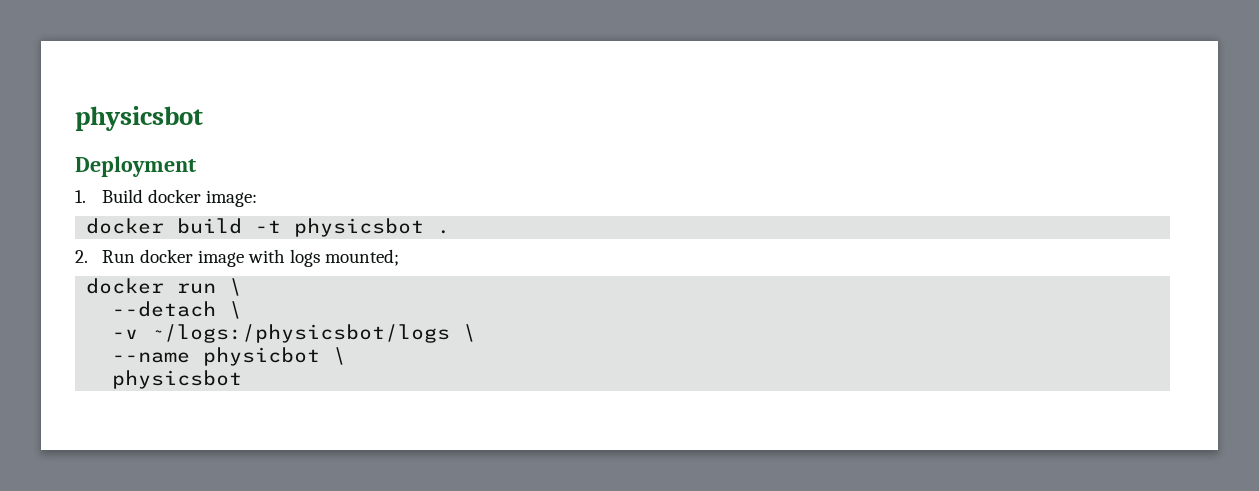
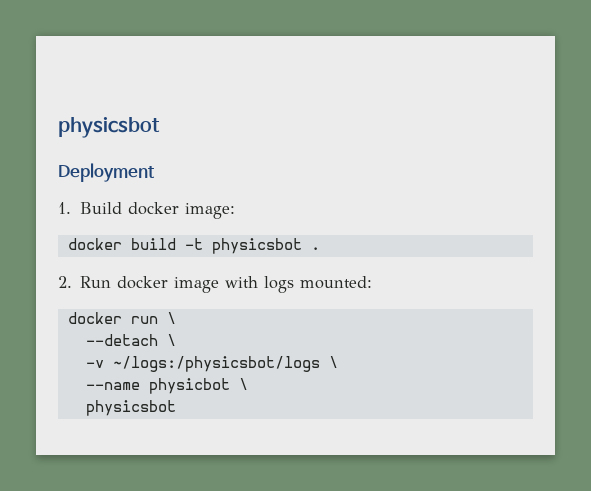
[325,249,400,266] mounted; -> [300,276,373,289] mounted:

